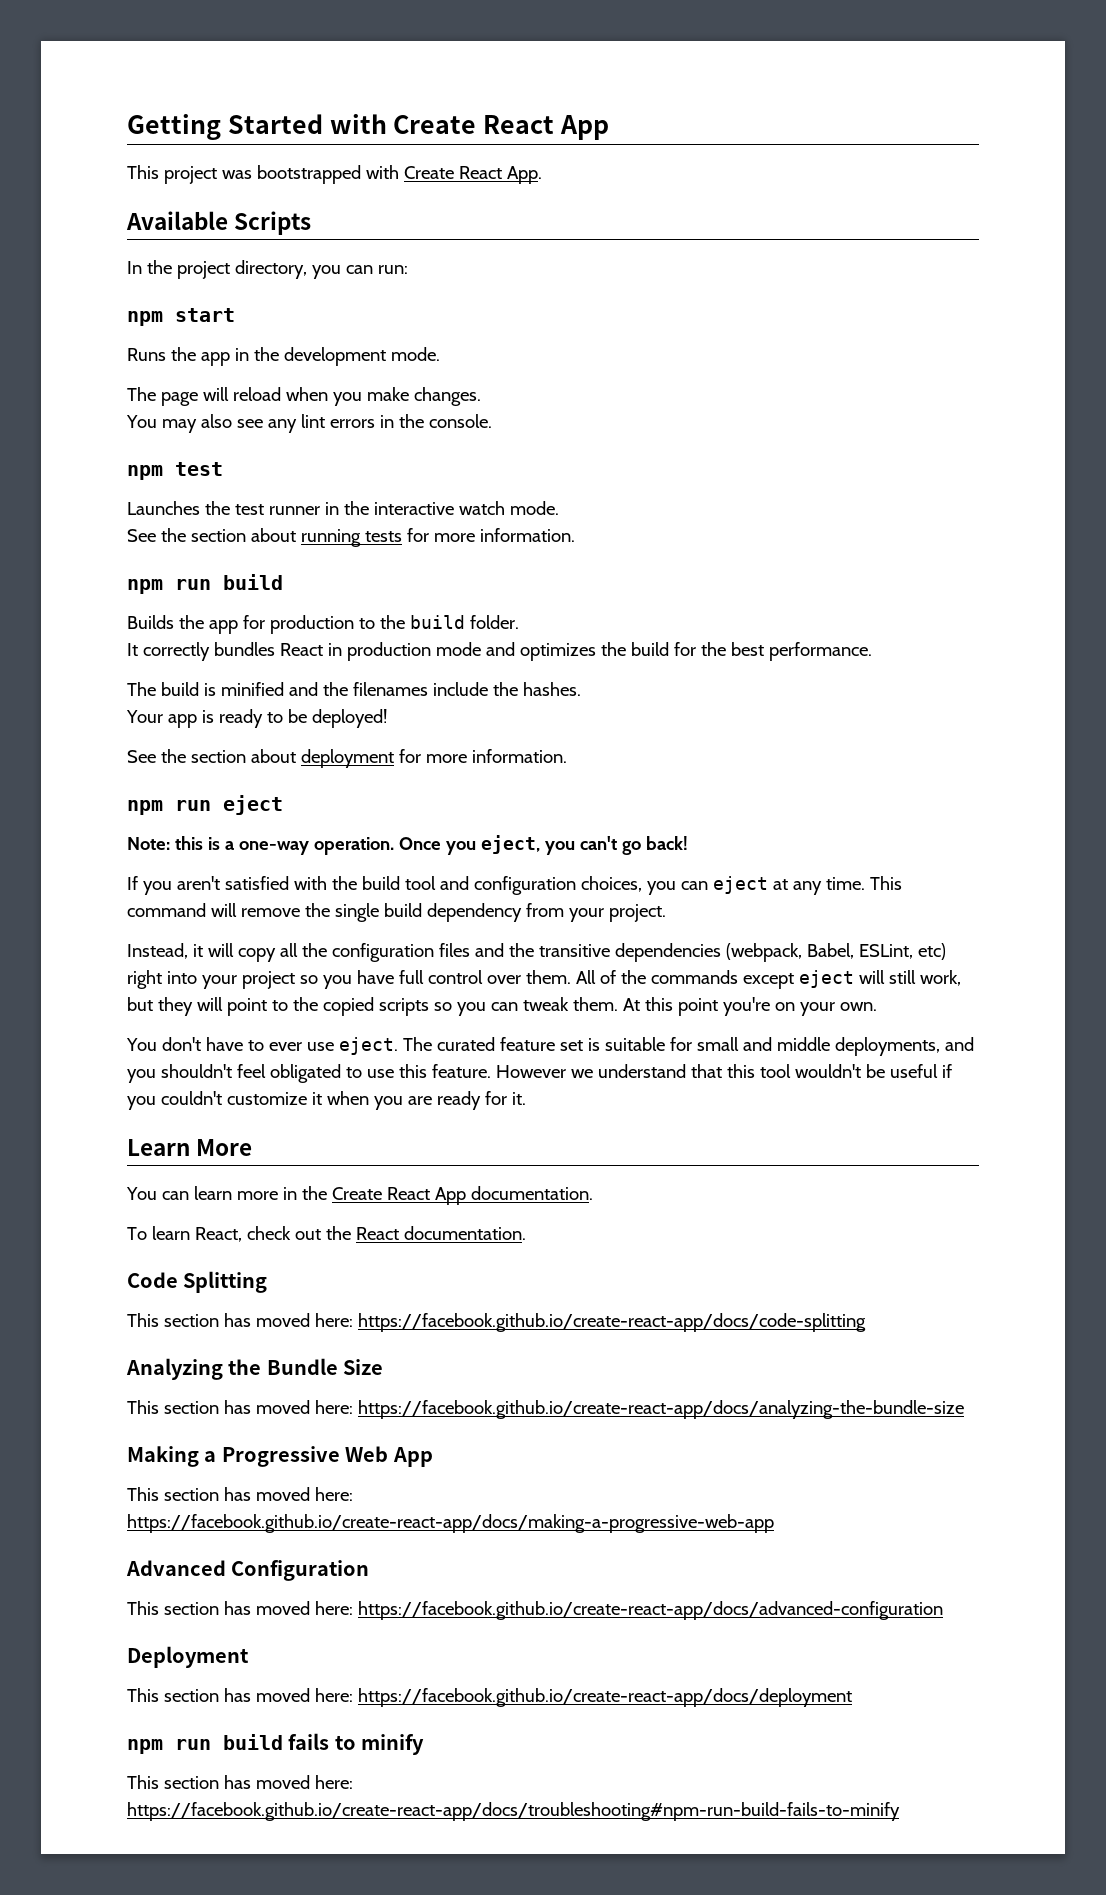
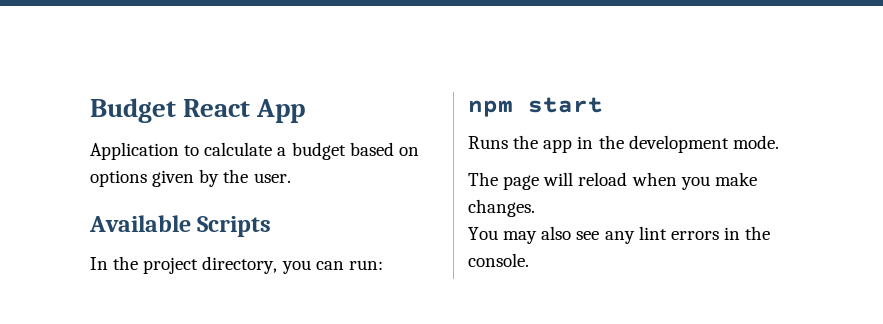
[127,114,609,140] [127,165,542,184] Getting Started with Create React App // This project was bootstrapped with Create React App. -> [90,98,306,123] [90,142,419,160] [90,169,291,187] Budget React App // Application to calculate a budget based on options given by the user.
[127,462,223,480] [127,501,559,515] [127,528,575,547] [127,574,283,594] [127,615,519,634] [127,642,872,661] [127,682,581,696] [126,709,387,728] [127,749,567,768] [127,795,283,815] [127,835,688,855] [127,876,902,895] [127,903,666,922] [127,943,946,962] [127,970,961,989] [127,997,877,1016] [126,1037,974,1056] [127,1064,952,1083] [127,1091,526,1110] [127,1139,253,1156] [126,1186,593,1205] [127,1226,526,1242] [127,1271,268,1293] [127,1313,866,1332] [126,1358,384,1380] [127,1400,964,1419] [127,1446,433,1467] [127,1487,353,1501] [127,1514,774,1533] [126,1560,370,1581] [127,1601,943,1620] [127,1646,249,1668] [127,1688,852,1707] [127,1733,425,1755] [127,1775,353,1789] [127,1802,900,1821] // npm test // Launches the test runner in the interactive watch mode. // See the section about running tests for more information. // npm run build // Builds the app for production to the build folder. // It correctly bundles React in production mode and optimizes the build for the best performance. // The build is minified and the filenames include the hashes. // Your app is ready to be deployed! // See the section about deployment for more information. // npm run eject // Note: this is a one-way operation. Once you eject, you can't go back! // If you aren't satisfied with the build tool and configuration choices, you can eject at any time. This command will remove the single build dependency from your project. // Instead, it will copy all the configuration files and the transitive dependencies (webpack, Babel, ESLint, etc) right into your project so you have full control over them. All of the commands except eject will still work, but they will point to the copied scripts so you can tweak them. At this point you're on your own. // You don't have to ever use eject. The curated feature set is suitable for small and middle deployments, and you shouldn't feel obligated to use this feature. However we understand that this tool wouldn't be useful if you couldn't customize it when you are ready for it. // Learn More // You can learn more in the Create React App documentation. // To learn React, check out the React documentation. // Code Splitting // This section has moved here: https://facebook.github.io/create-react-app/docs/code-splitting // Analyzing the Bundle Size // This section has moved here: https://facebook.github.io/create-react-app/docs/analyzing-the-bundle-size // Making a Progressive Web App // This section has moved here: https://facebook.github.io/create-react-app/docs/making-a-progressive-web-app // Advanced Configuration // This section has moved here: https://facebook.github.io/create-react-app/docs/advanced-configuration // Deployment // This section has moved here: https://facebook.github.io/create-react-app/docs/deployment // npm run build fails to minify // This section has moved here: https://facebook.github.io/create-react-app/docs/troubleshooting#npm-run-build-fails-to-minify -> (529, 260) none

